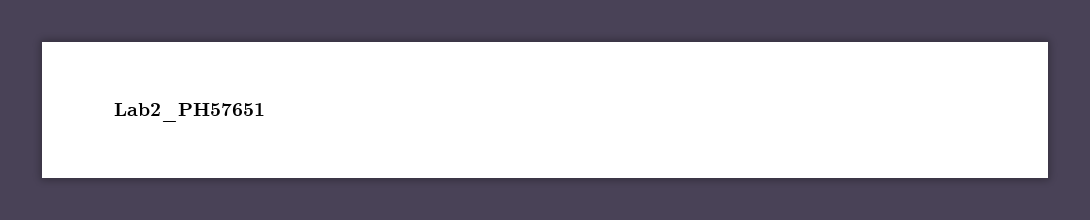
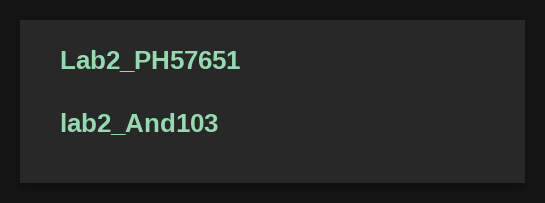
(265, 112) none -> [60,113,218,135] // lab2_And103

